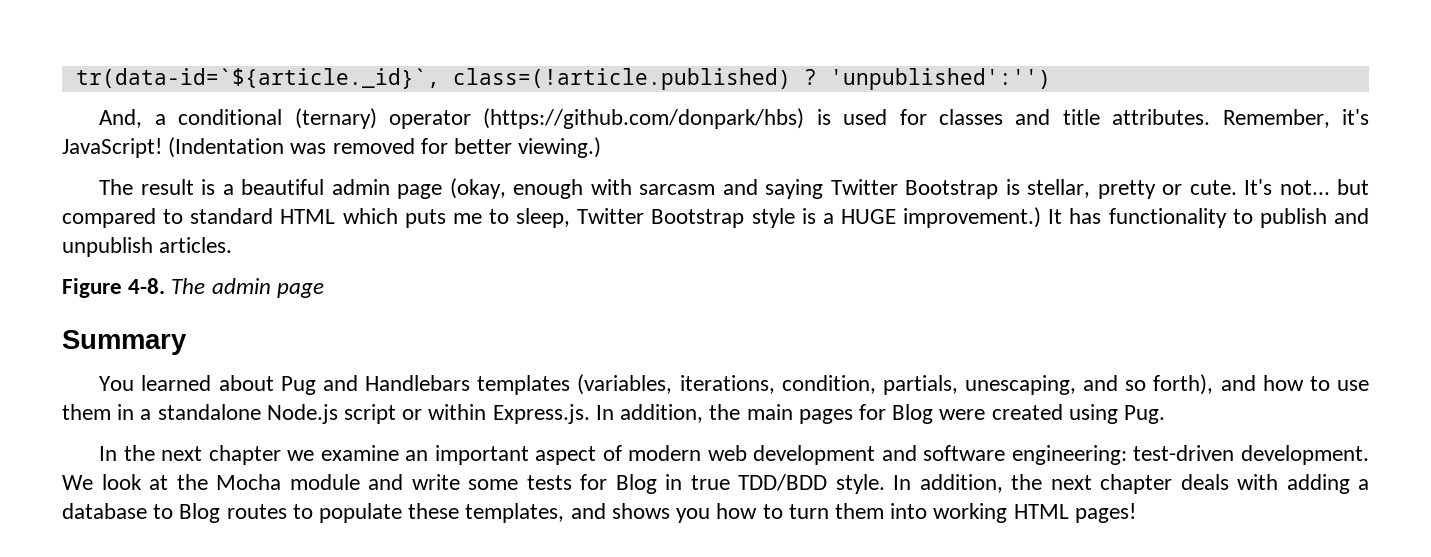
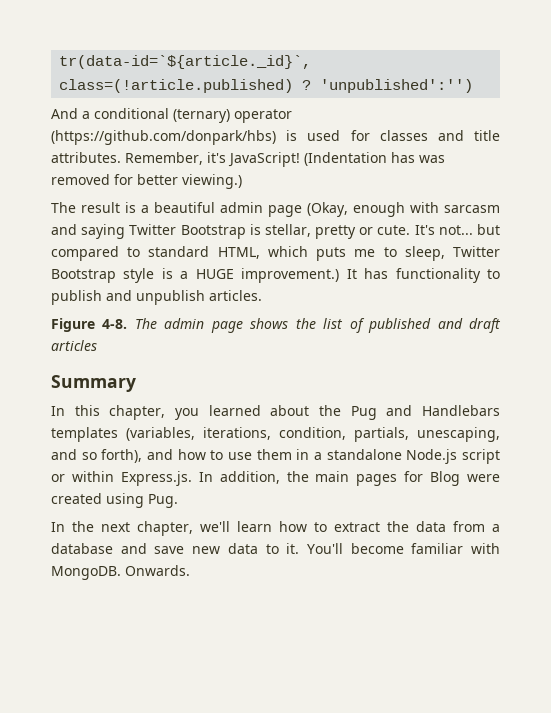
[99,109,143,128] And, -> [51,108,78,119] And
(285, 147) none -> [391,152,415,163] has
[449,178,506,199] (okay, -> [307,202,348,217] (Okay,
[280,209,336,224] HTML -> [217,247,260,259] HTML,
[62,330,187,355] [99,376,135,391] // Summary // You -> [250,318,501,333] [51,340,97,351] [51,375,136,392] [51,405,199,420] shows the list of published and draft articles // Summary // In this chapter, you
(274, 383) none -> [319,405,341,416] the
[208,445,1369,465] [62,474,1369,494] [62,503,1136,523] chapter we examine an important aspect of modern web development and software engineering: test-driven development. We look at the Mocha module and write some tests for Blog in true TDD/BDD style. In addition, the next chapter deals with adding a database to Blog routes to populate these templates, and shows you how to turn them into working HTML pages! -> [137,521,500,536] [51,543,500,554] [51,565,190,580] chapter, we'll learn how to extract the data from a database and save new data to it. You'll become familiar with MongoDB. Onwards.

